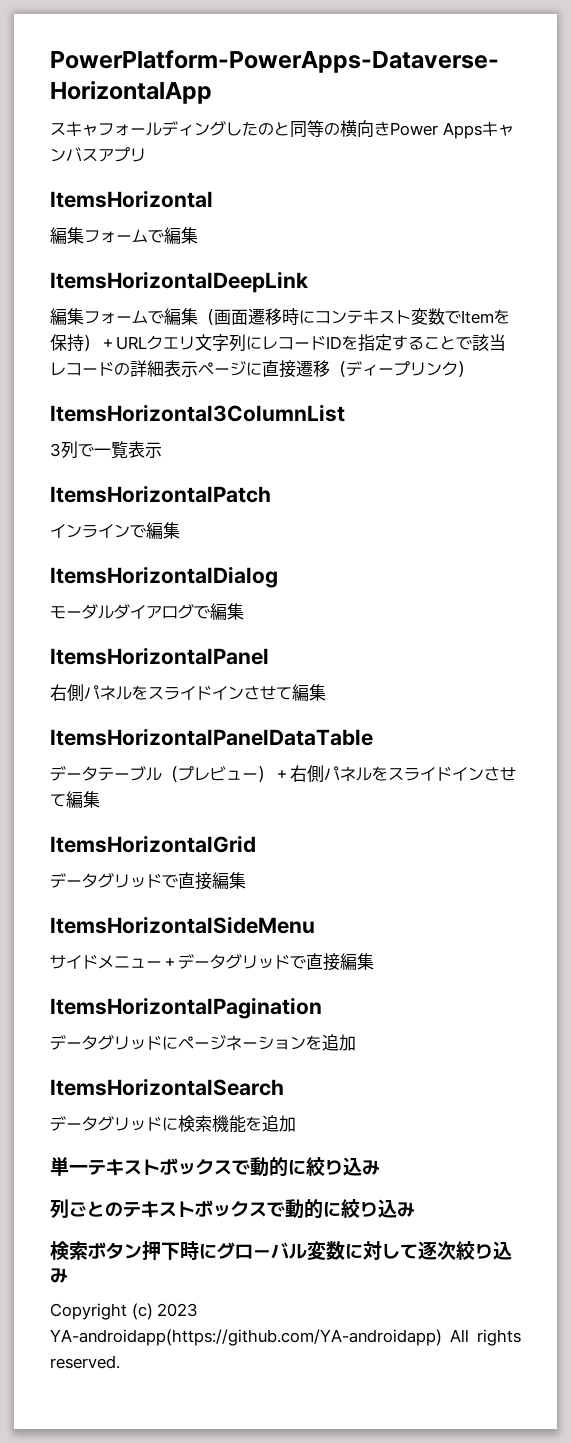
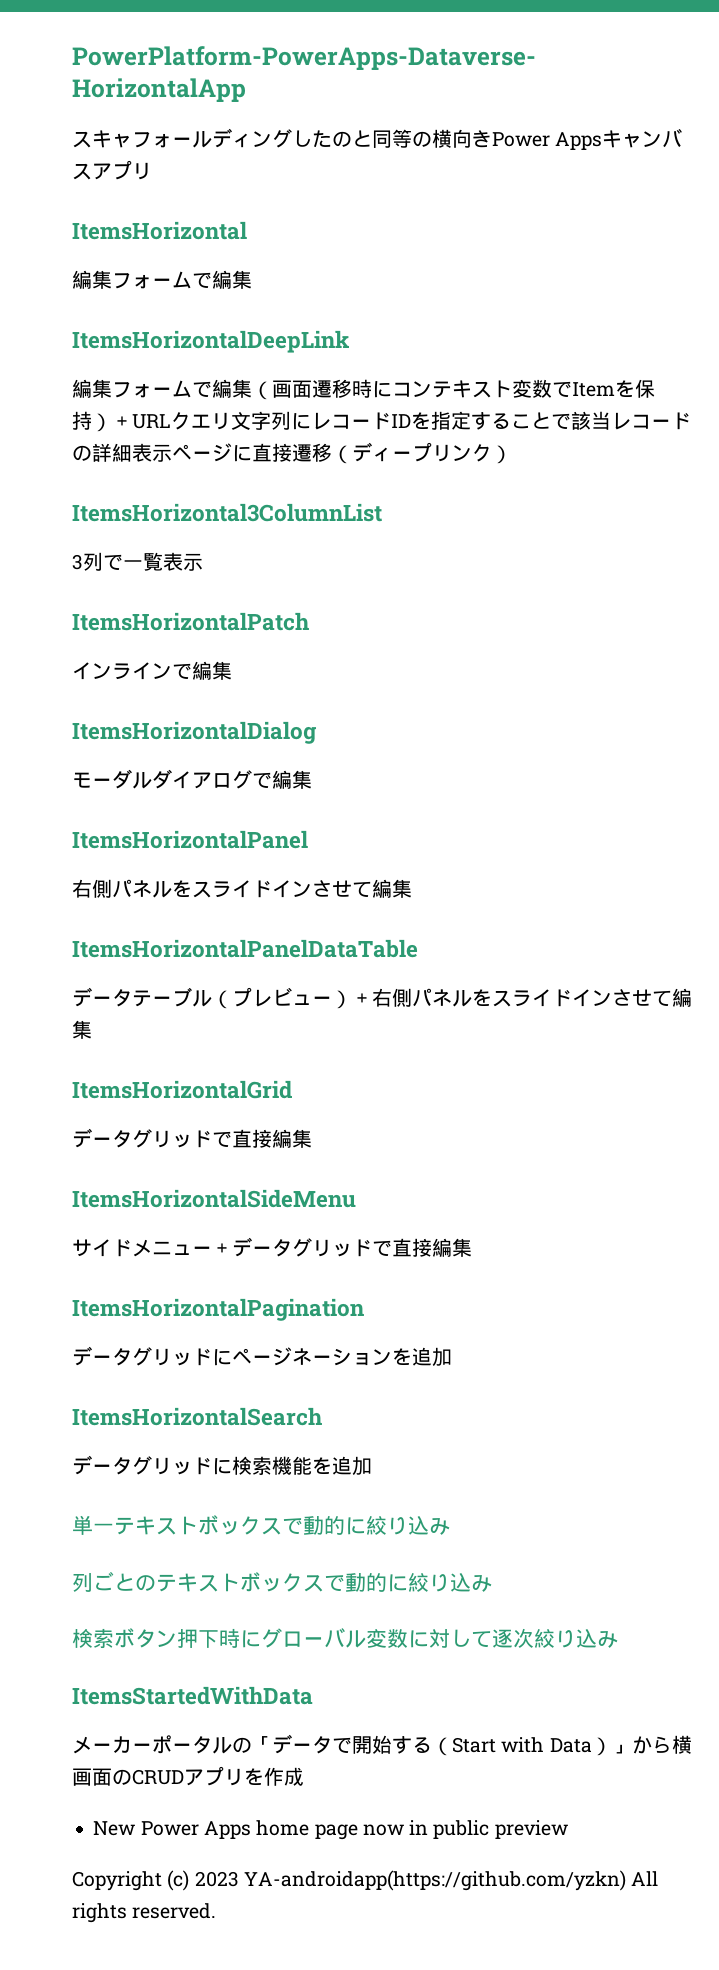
(68, 1275) none -> [72,1686,313,1705] [72,1734,692,1756] [72,1766,304,1786] [93,1820,568,1840] // ItemsStartedWithData // メーカーポータルの「データで開始する（Start with Data）」から横画面のCRUDアプリを作成 // New Power Apps home page now in public preview
[50,1329,442,1346] YA-androidapp(https://github.com/YA-androidapp) -> [243,1870,626,1891] YA-androidapp(https://github.com/yzkn)

